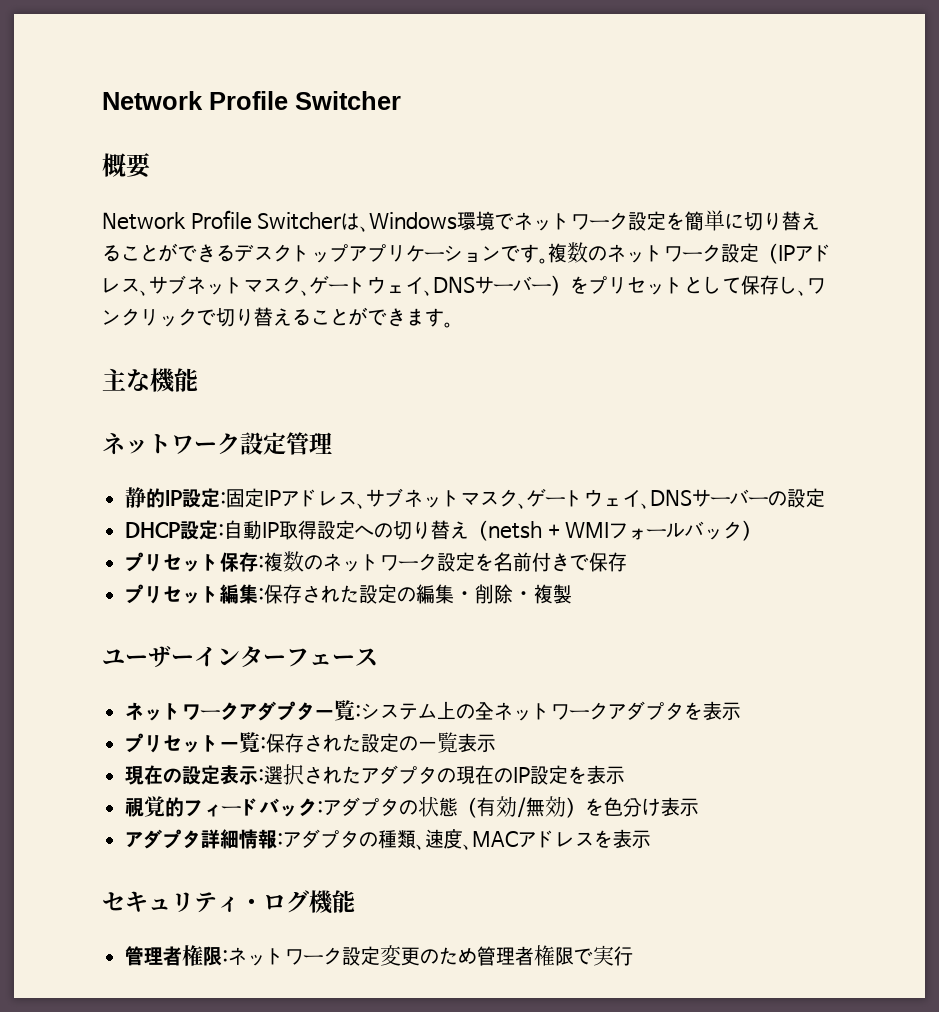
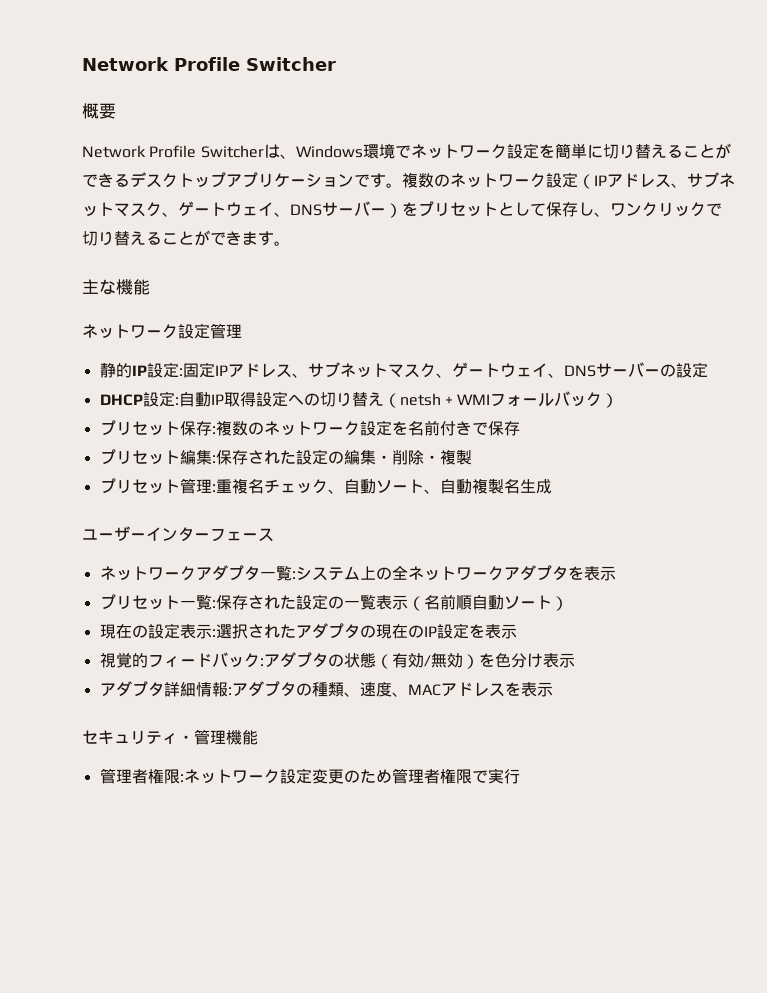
(573, 594) none -> [99,478,552,494] // プリセット管理:重複名チェック、自動ソート、自動複製名生成
(497, 743) none -> [407,594,568,611] （名前順自動ソート）
[263,890,309,913] ログ -> [194,729,226,745] 管理

